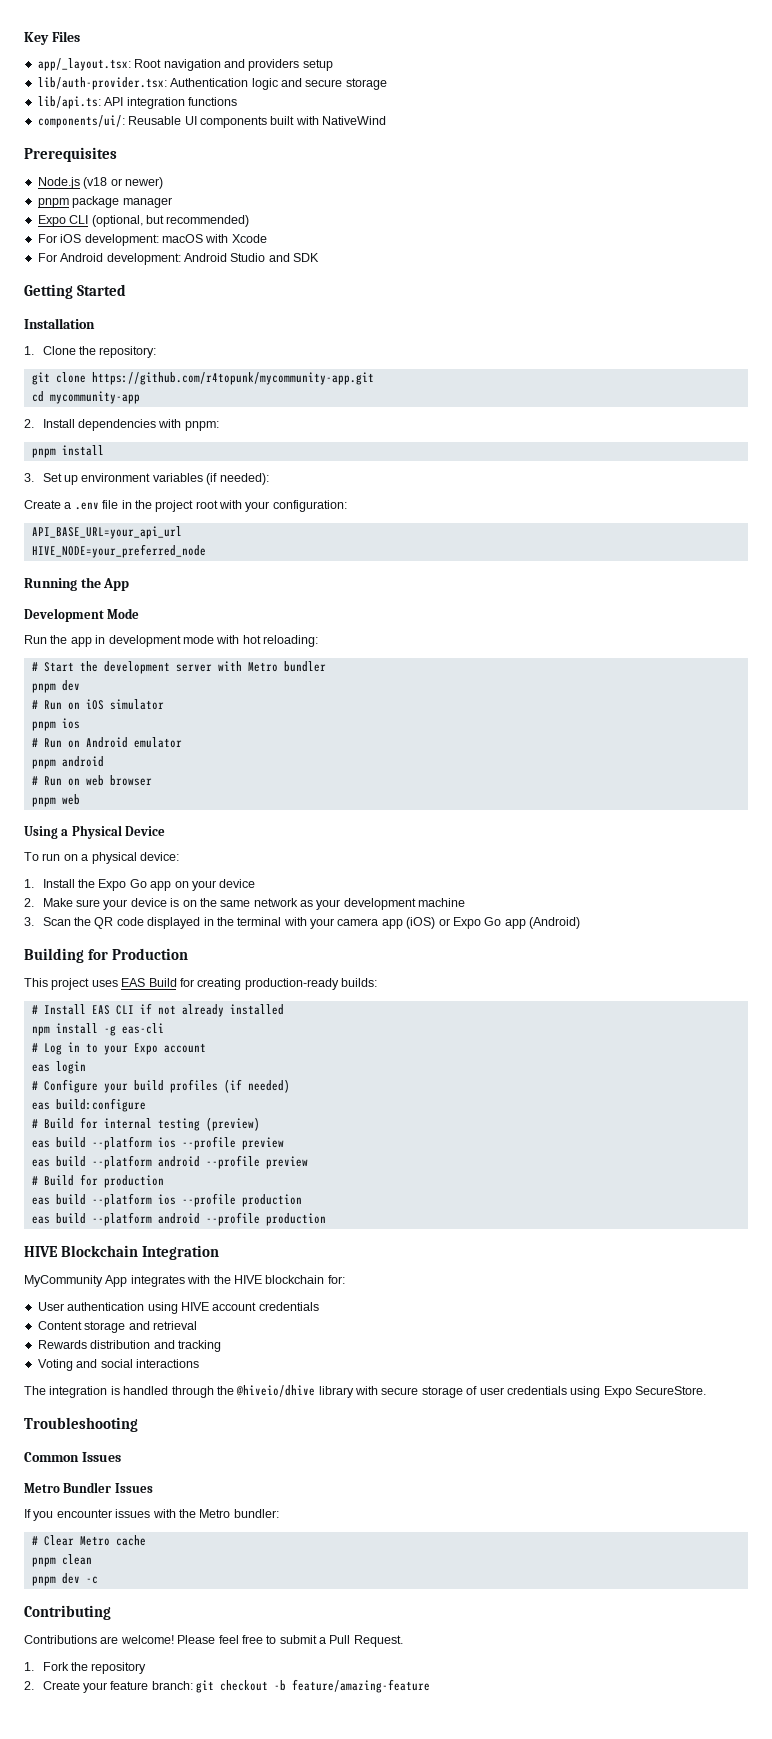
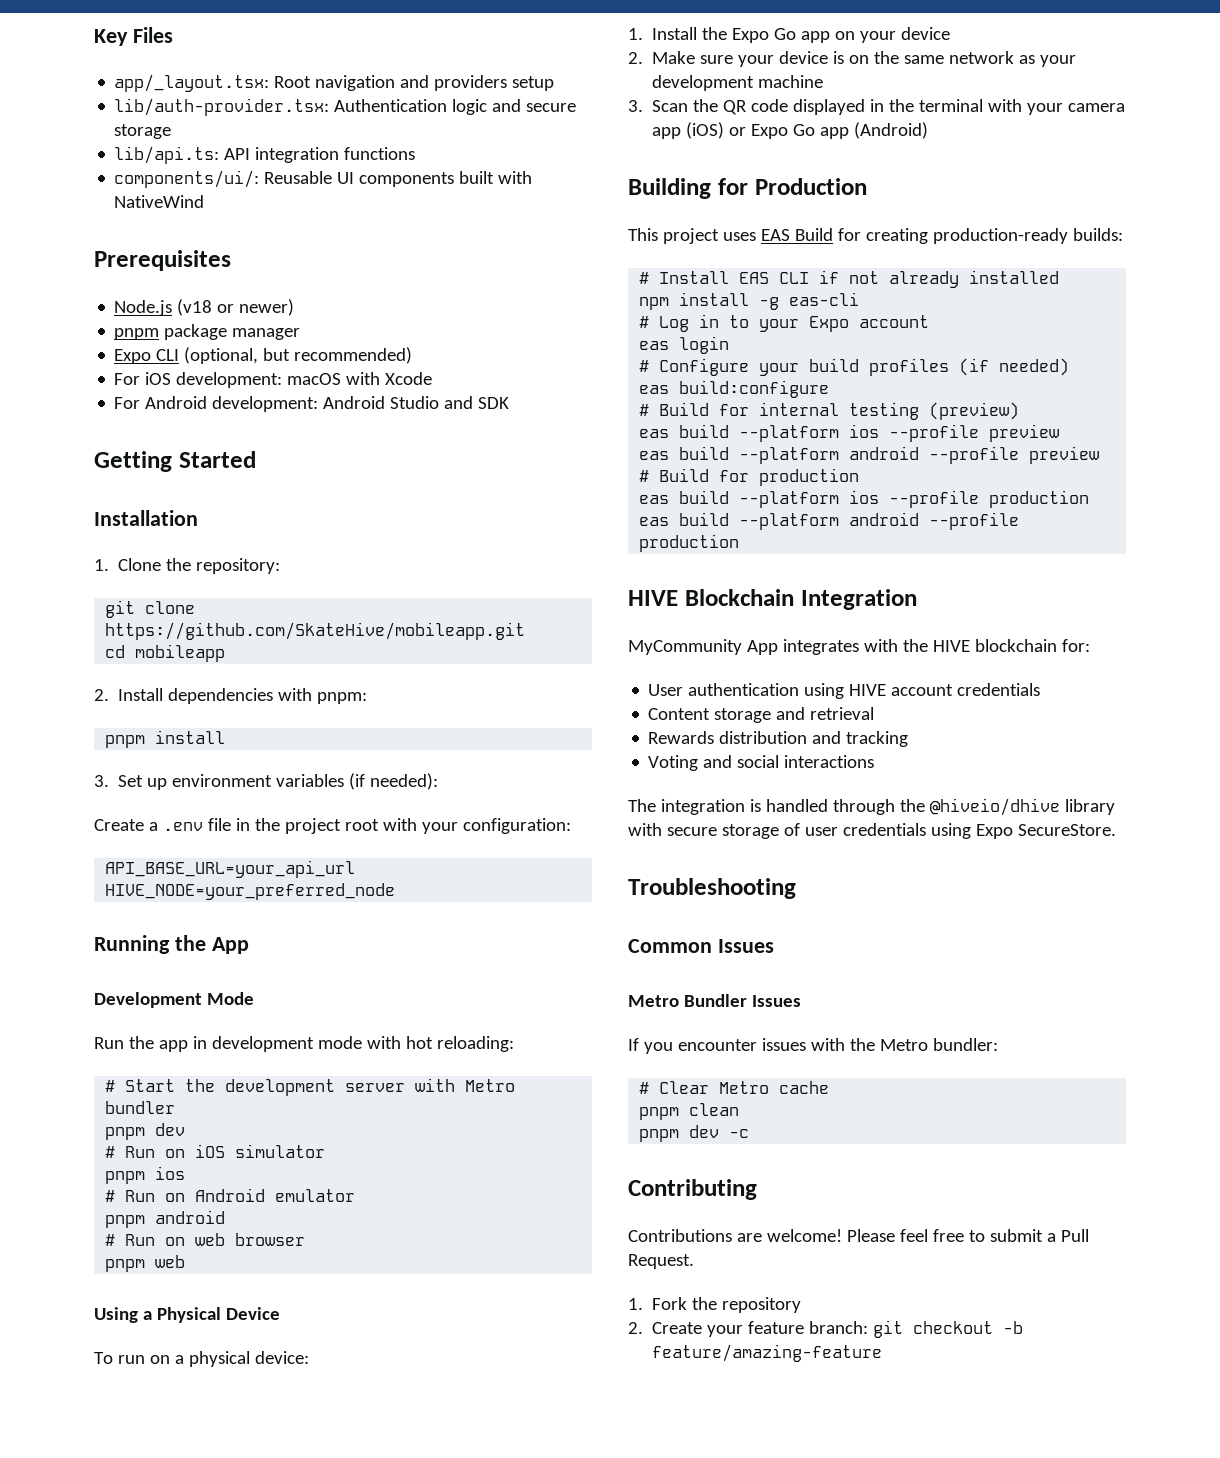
[91,372,374,385] https://github.com/r4topunk/mycommunity-app.git -> [105,622,526,640] https://github.com/SkateHive/mobileapp.git
[49,391,140,404] mycommunity-app -> [135,644,226,662] mobileapp

